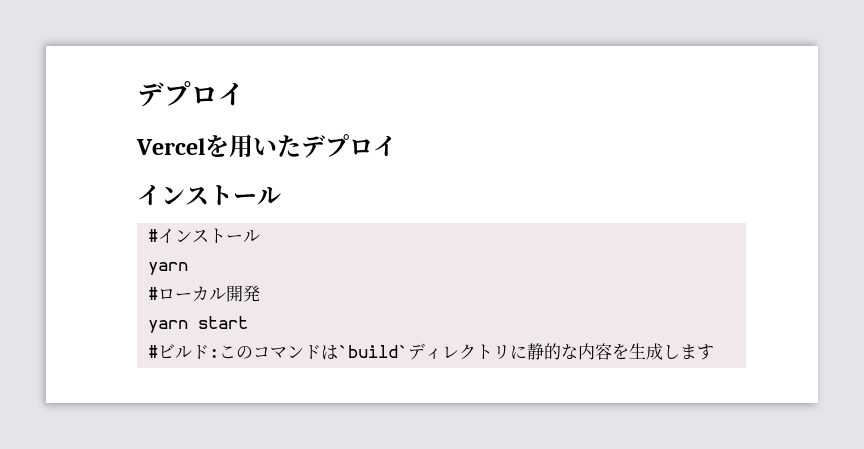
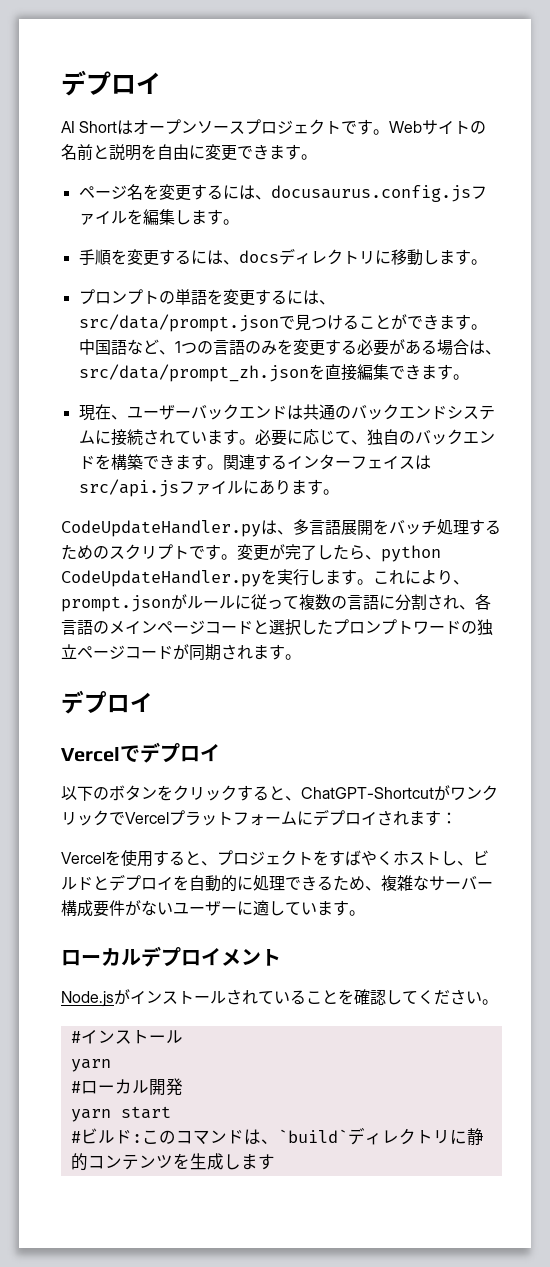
[137,81,245,107] [136,134,397,158] [137,184,281,206] デプロイ // Vercelを用いたデプロイ // インストール -> [61,70,161,96] [61,119,487,135] [61,144,317,161] [78,184,487,202] [78,209,239,225] [78,248,487,266] [78,289,335,306] [78,314,487,332] [78,339,501,356] [78,364,469,382] [78,404,495,421] [78,429,495,446] [78,454,431,470] [78,479,339,497] [61,519,501,537] [61,544,441,562] [61,569,469,587] [61,594,491,612] [61,619,493,636] [61,644,301,661] [61,690,153,714] [61,742,220,763] [61,785,498,801] [61,809,457,826] [61,850,489,867] [61,874,493,892] [61,900,365,917] [61,946,281,967] [61,989,498,1007] デプロイ // AI Shortはオープンソースプロジェクトです。Webサイトの名前と説明を自由に変更できます。 // ページ名を変更するには、docusaurus.config.jsファイルを編集します。 // 手順を変更するには、docsディレクトリに移動します。 // プロンプトの単語を変更するには、src/data/prompt.jsonで見つけることができます。中国語など、1つの言語のみを変更する必要がある場合は、src/data/prompt_zh.jsonを直接編集できます。 // 現在、ユーザーバックエンドは共通のバックエンドシステムに接続されています。必要に応じて、独自のバックエンドを構築できます。関連するインターフェイスはsrc/api.jsファイルにあります。 // CodeUpdateHandler.pyは、多言語展開をバッチ処理するためのスクリプトです。変更が完了したら、python CodeUpdateHandler.pyを実行します。これにより、prompt.jsonがルールに従って複数の言語に分割され、各言語のメインページコードと選択したプロンプトワードの独立ページコードが同期されます。 // デプロイ // Vercelでデプロイ // 以下のボタンをクリックすると、ChatGPT-ShortcutがワンクリックでVercelプラットフォームにデプロイされます： // Vercelを使用すると、プロジェクトをすばやくホストし、ビルドとデプロイを自動的に処理できるため、複雑なサーバー構成要件がないユーザーに適しています。 // ローカルデプロイメント // Node.jsがインストールされていることを確認してください。
(339, 352) none -> [260,1139,278,1144] 、
[561,343,613,360] な内容 -> [87,1154,173,1170] コンテンツ

